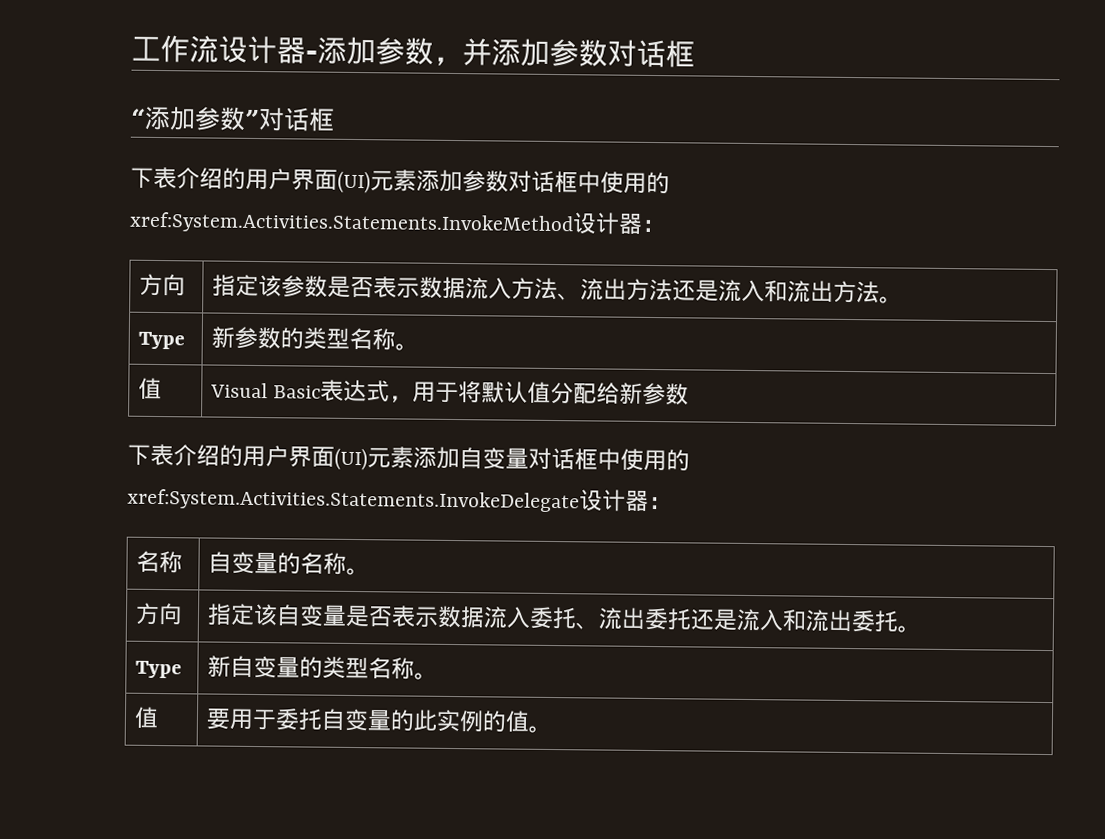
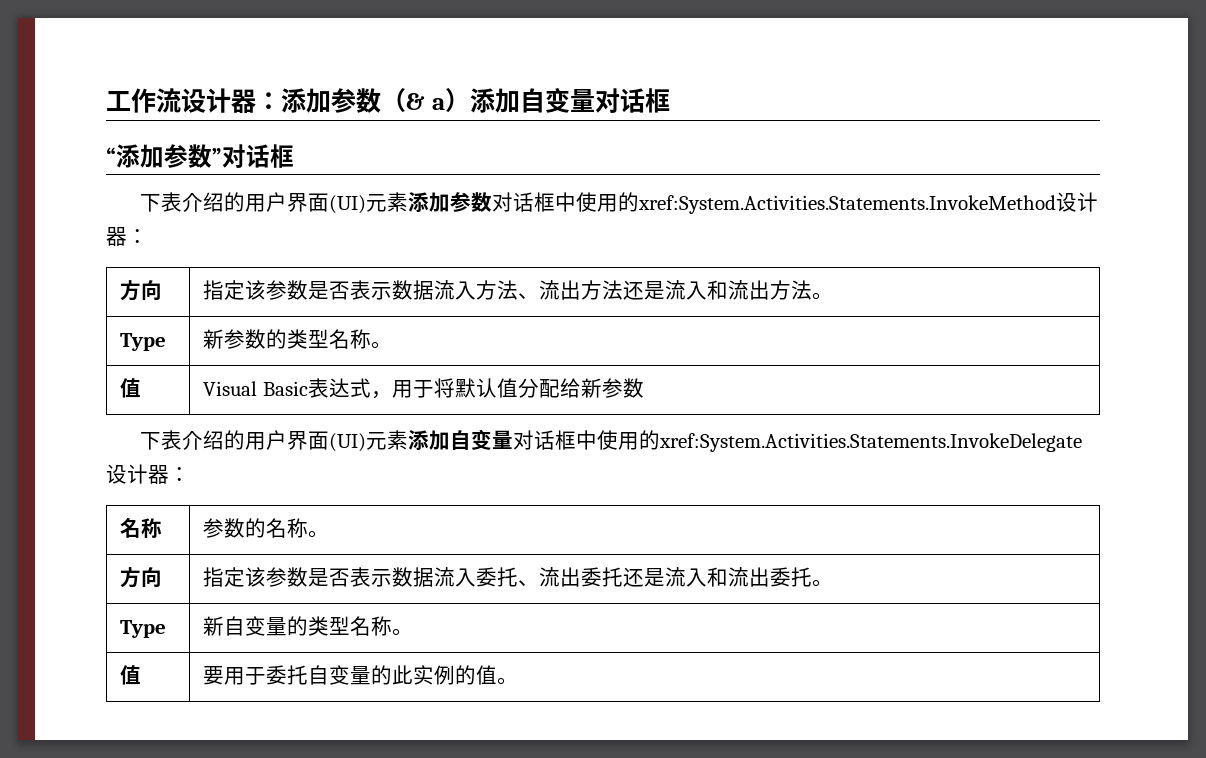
[305,36,608,67] -添加参数，并添加参数 -> [256,88,595,113] ：添加参数（& a）添加自变量
[207,551,278,574] 自变量 -> [203,518,246,538] 参数
[275,604,347,627] 自变量 -> [266,567,309,587] 参数

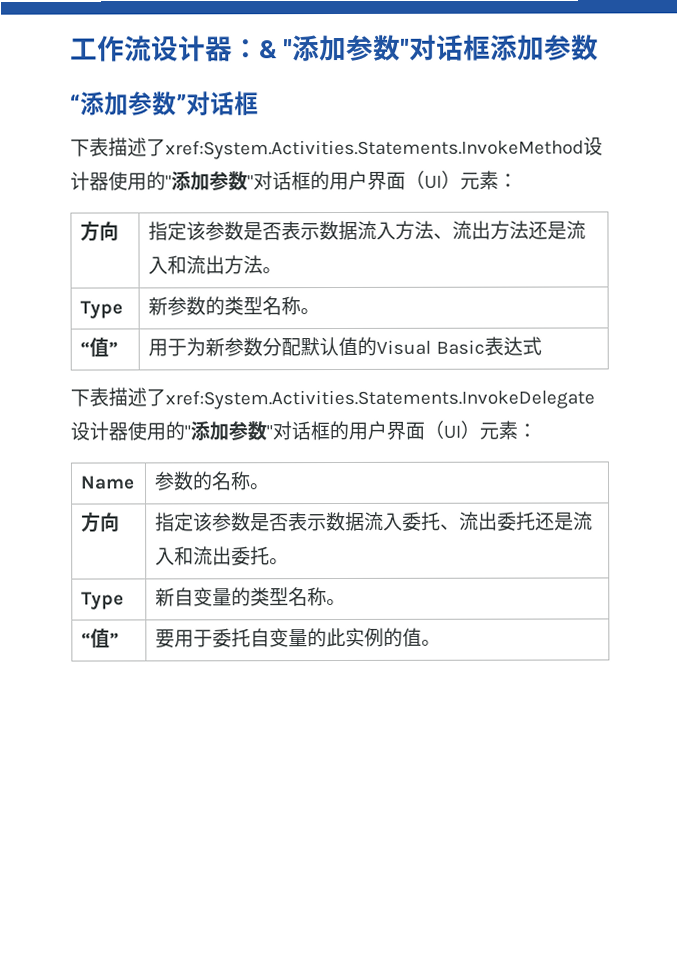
[281,88,670,113] 添加参数（& a）添加自变量对话框 -> [259,34,600,62] & "添加参数"对话框添加参数
[181,192,1098,214] [106,227,127,246] 介绍的用户界面(UI)元素添加参数对话框中使用的xref:System.Activities.Statements.InvokeMethod设计器 -> [108,136,603,160] [70,170,499,191] 描述了xref:System.Activities.Statements.InvokeMethod设计器使用的"添加参数"对话框的用户界面（UI）元素
[120,378,142,398] [203,378,644,399] [139,429,1082,452] [106,464,190,484] [120,518,163,539] 值 | Visual Basic表达式，用于将默认值分配给新参数 // 下表介绍的用户界面(UI)元素添加自变量对话框中使用的xref:System.Activities.Statements.InvokeDelegate设计器： // 名称 -> [80,337,119,358] [148,336,542,357] [70,387,595,410] [70,420,537,441] [80,475,136,490] “值” | 用于为新参数分配默认值的Visual Basic表达式 // 下表描述了xref:System.Activities.Statements.InvokeDelegate设计器使用的"添加参数"对话框的用户界面（UI）元素： // Name
[120,665,142,685] 值 -> [81,628,120,649] “值”

